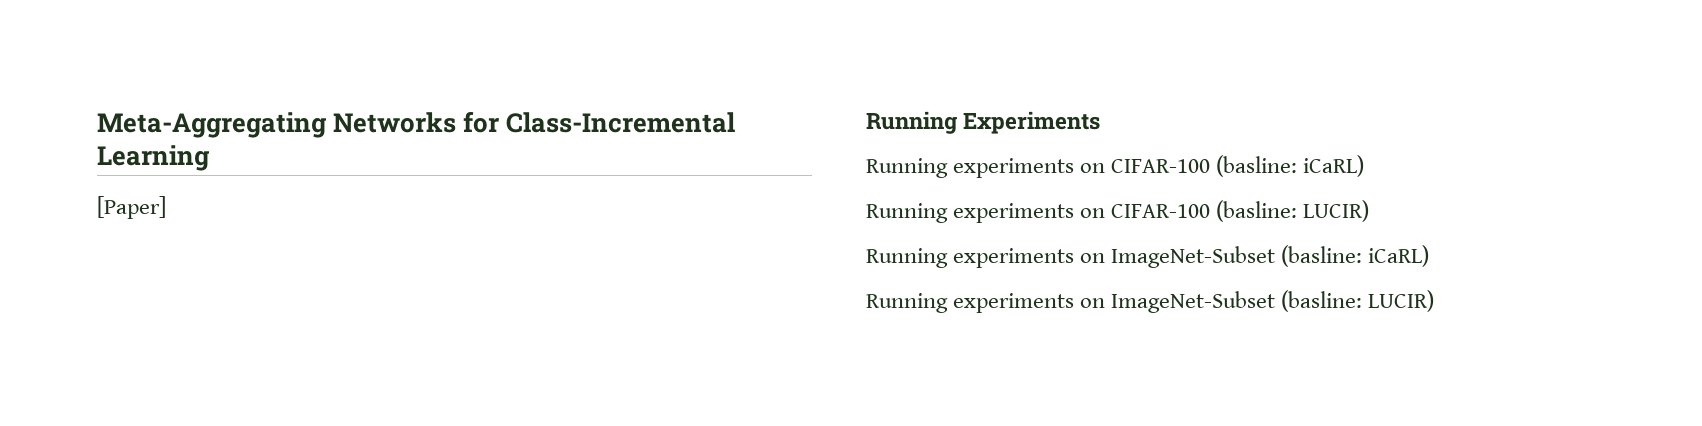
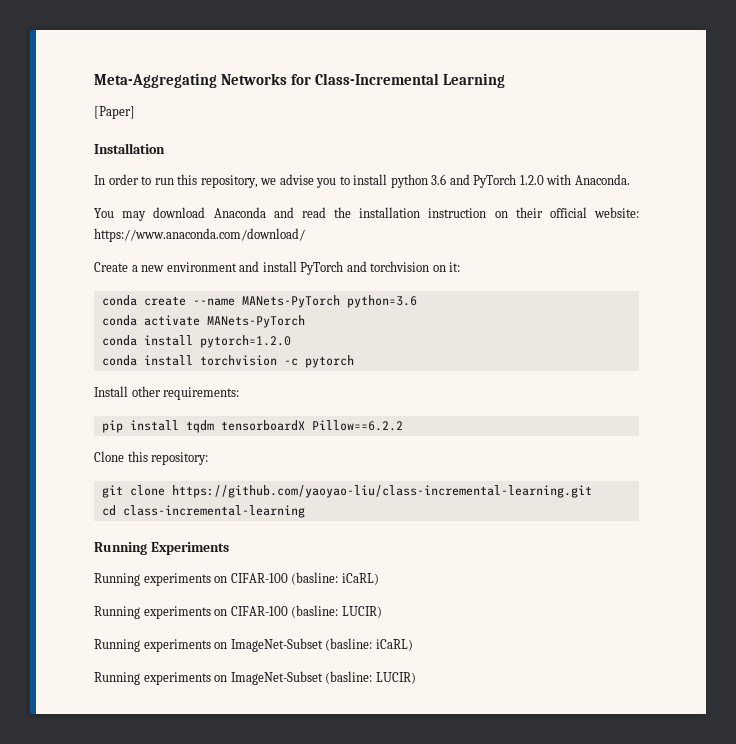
(166, 207) none -> [94,143,165,154] [94,174,630,188] [94,207,640,221] [94,228,305,242] [94,261,461,275] [101,295,417,308] [101,315,305,328] [101,335,291,348] [101,355,354,368] [94,386,240,400] [101,420,403,433] [94,451,209,465] [101,485,592,498] [101,505,305,518] // Installation // In order to run this repository, we advise you to install python 3.6 and PyTorch 1.2.0 with Anaconda. // You may download Anaconda and read the installation instruction on their official website: https://www.anaconda.com/download/ // Create a new environment and install PyTorch and torchvision on it: // conda create --name MANets-PyTorch python=3.6 // conda activate MANets-PyTorch // conda install pytorch=1.2.0 // conda install torchvision -c pytorch // Install other requirements: // pip install tqdm tensorboardX Pillow==6.2.2 // Clone this repository: // git clone https://github.com/yaoyao-liu/class-incremental-learning.git // cd class-incremental-learning

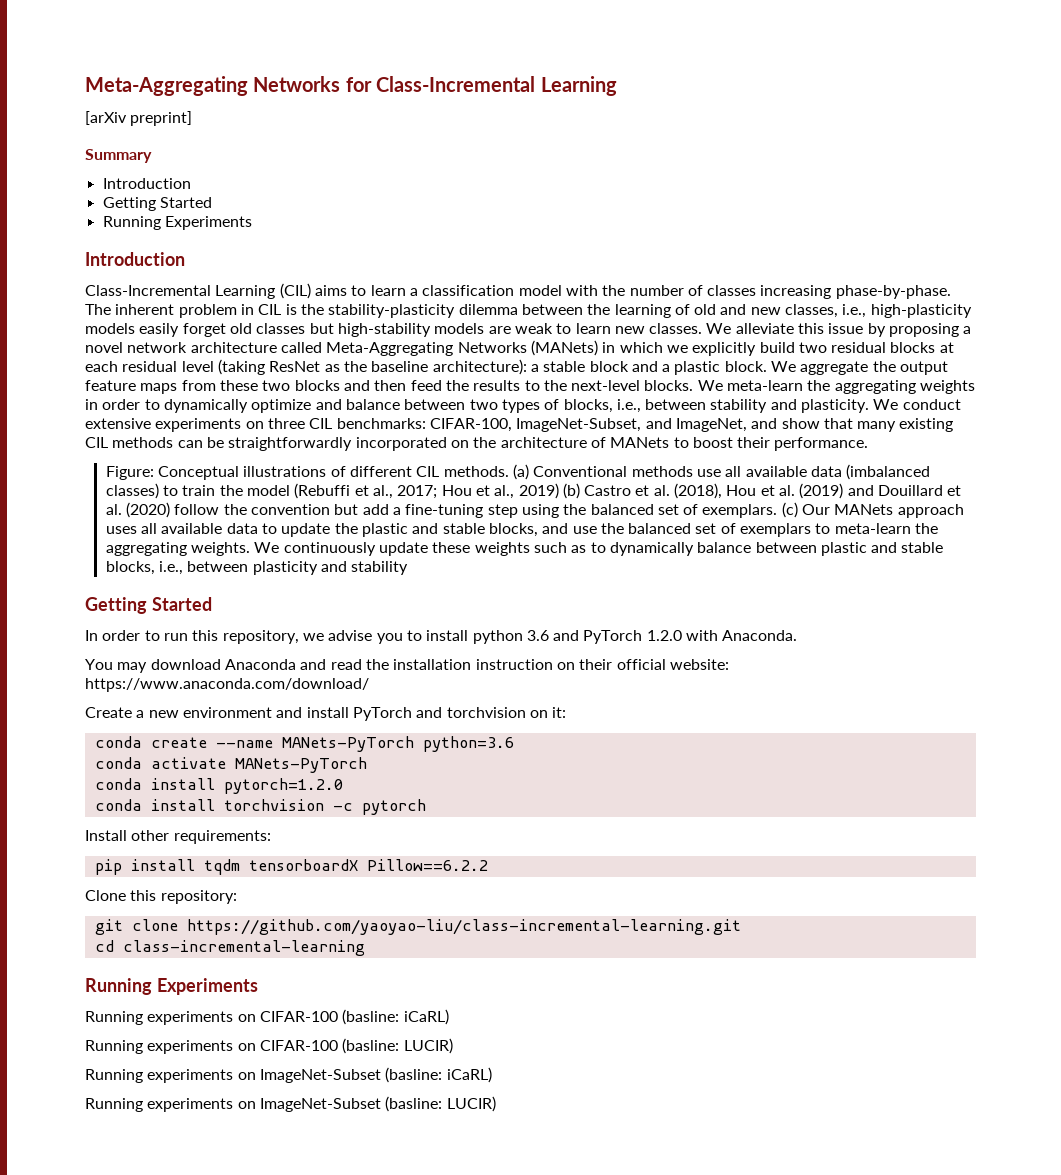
[94,106,135,119] [94,143,165,154] [Paper] // Installation -> [85,111,193,126] [85,149,152,163] [102,178,191,189] [102,197,212,211] [102,216,252,230] [85,252,185,266] [85,283,951,299] [85,304,972,318] [85,323,972,337] [85,340,954,356] [85,359,949,375] [85,380,976,394] [85,399,961,413] [85,418,954,432] [85,437,869,451] [105,464,931,480] [105,483,962,499] [105,502,964,518] [105,523,939,537] [105,542,944,556] [105,561,409,575] [85,597,212,614] [arXiv preprint] // Summary // Introduction // Getting Started // Running Experiments // Introduction // Class-Incremental Learning (CIL) aims to learn a classification model with the number of classes increasing phase-by-phase. The inherent problem in CIL is the stability-plasticity dilemma between the learning of old and new classes, i.e., high-plasticity models easily forget old classes but high-stability models are weak to learn new classes. We alleviate this issue by proposing a novel network architecture called Meta-Aggregating Networks (MANets) in which we explicitly build two residual blocks at each residual level (taking ResNet as the baseline architecture): a stable block and a plastic block. We aggregate the output feature maps from these two blocks and then feed the results to the next-level blocks. We meta-learn the aggregating weights in order to dynamically optimize and balance between two types of blocks, i.e., between stability and plasticity. We conduct extensive experiments on three CIL benchmarks: CIFAR-100, ImageNet-Subset, and ImageNet, and show that many existing CIL methods can be straightforwardly incorporated on the architecture of MANets to boost their performance. // Figure: Conceptual illustrations of different CIL methods. (a) Conventional methods use all available data (imbalanced classes) to train the model (Rebuffi et al., 2017; Hou et al., 2019) (b) Castro et al. (2018), Hou et al. (2019) and Douillard et al. (2020) follow the convention but add a fine-tuning step using the balanced set of exemplars. (c) Our MANets approach uses all available data to update the plastic and stable blocks, and use the balanced set of exemplars to meta-learn the aggregating weights. We continuously update these weights such as to dynamically balance between plastic and stable blocks, i.e., between plasticity and stability // Getting Started

